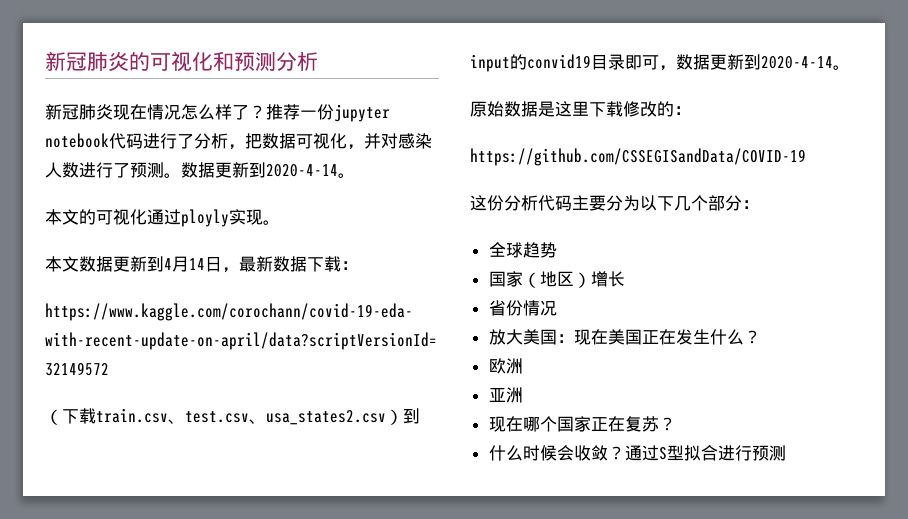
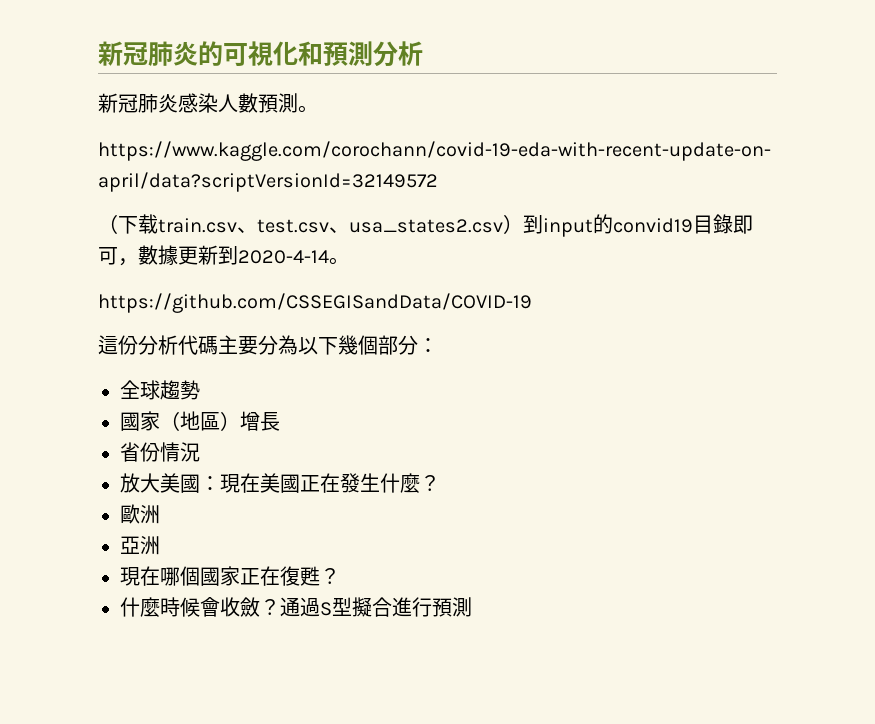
[171,51,276,72] 视化和预测 -> [248,41,373,66] 視化和預測
[113,104,390,122] [45,133,432,150] [45,162,355,178] [45,209,280,227] [45,256,358,273] 现在情况怎么样了？推荐一份jupyter notebook代码进行了分析，把数据可视化，并对感染人数进行了预测。数据更新到2020-4-14。 // 本文的可视化通过ployly实现。 // 本文数据更新到4月14日，最新数据下载： -> [178,93,318,113] 感染人數預測。
[608,54,850,71] [470,101,691,117] 录即可，数据更新到2020-4-14。 // 原始数据是这里下载修改的： -> [713,214,753,234] [98,245,349,266] 錄即可，數據更新到2020-4-14。
[470,195,487,211] 这 -> [98,335,118,355] 這
[555,195,759,211] [488,242,557,258] [488,271,625,288] 码主要分为以下几个部分： // 全球趋势 // 国家（地区）增长 -> [198,335,438,355] [120,380,200,400] [120,411,280,431] 碼主要分為以下幾個部分： // 全球趨勢 // 國家（地區）增長
[539,300,557,316] 况 -> [180,442,200,462] 況
[539,329,761,345] [488,358,523,374] [488,387,523,403] [488,416,676,432] [488,445,786,461] 国：现在美国正在发生什么？ // 欧洲 // 亚洲 // 现在哪个国家正在复苏？ // 什么时候会收敛？通过S型拟合进行预测 -> [180,473,440,493] [120,504,160,524] [120,536,160,555] [120,566,340,586] [120,597,472,617] 國：現在美國正在發生什麼？ // 歐洲 // 亞洲 // 現在哪個國家正在復甦？ // 什麼時候會收斂？通過S型擬合進行預測

